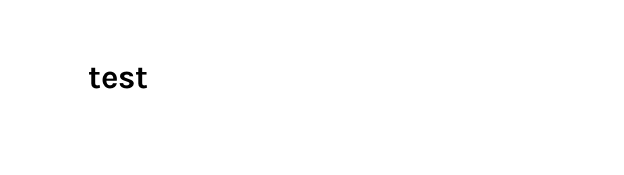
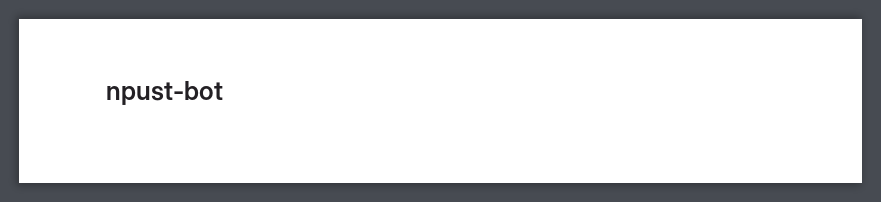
[88,67,148,89] test -> [106,81,223,105] npust-bot

